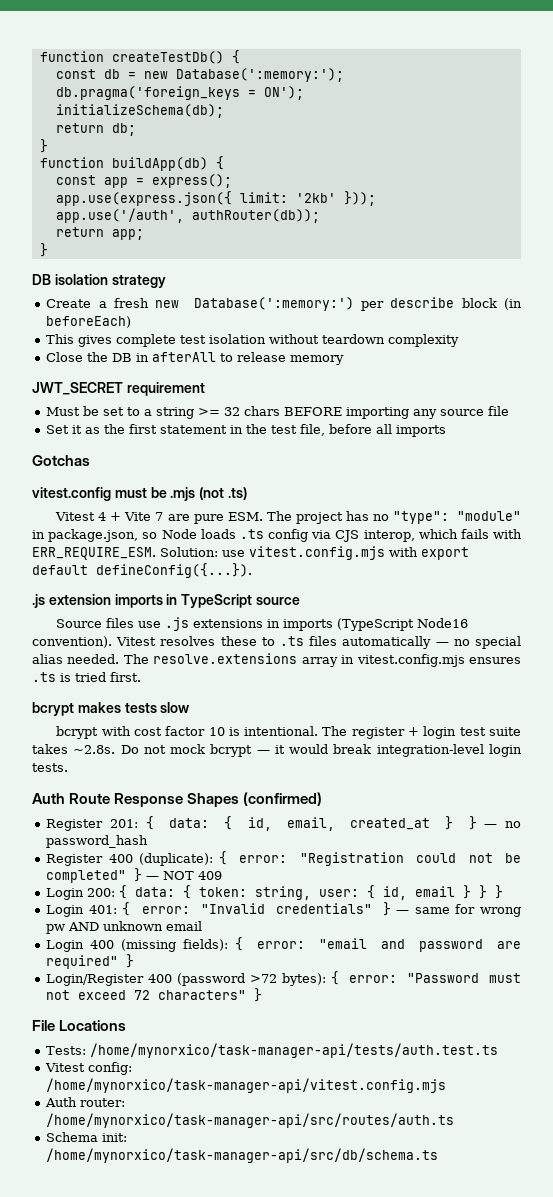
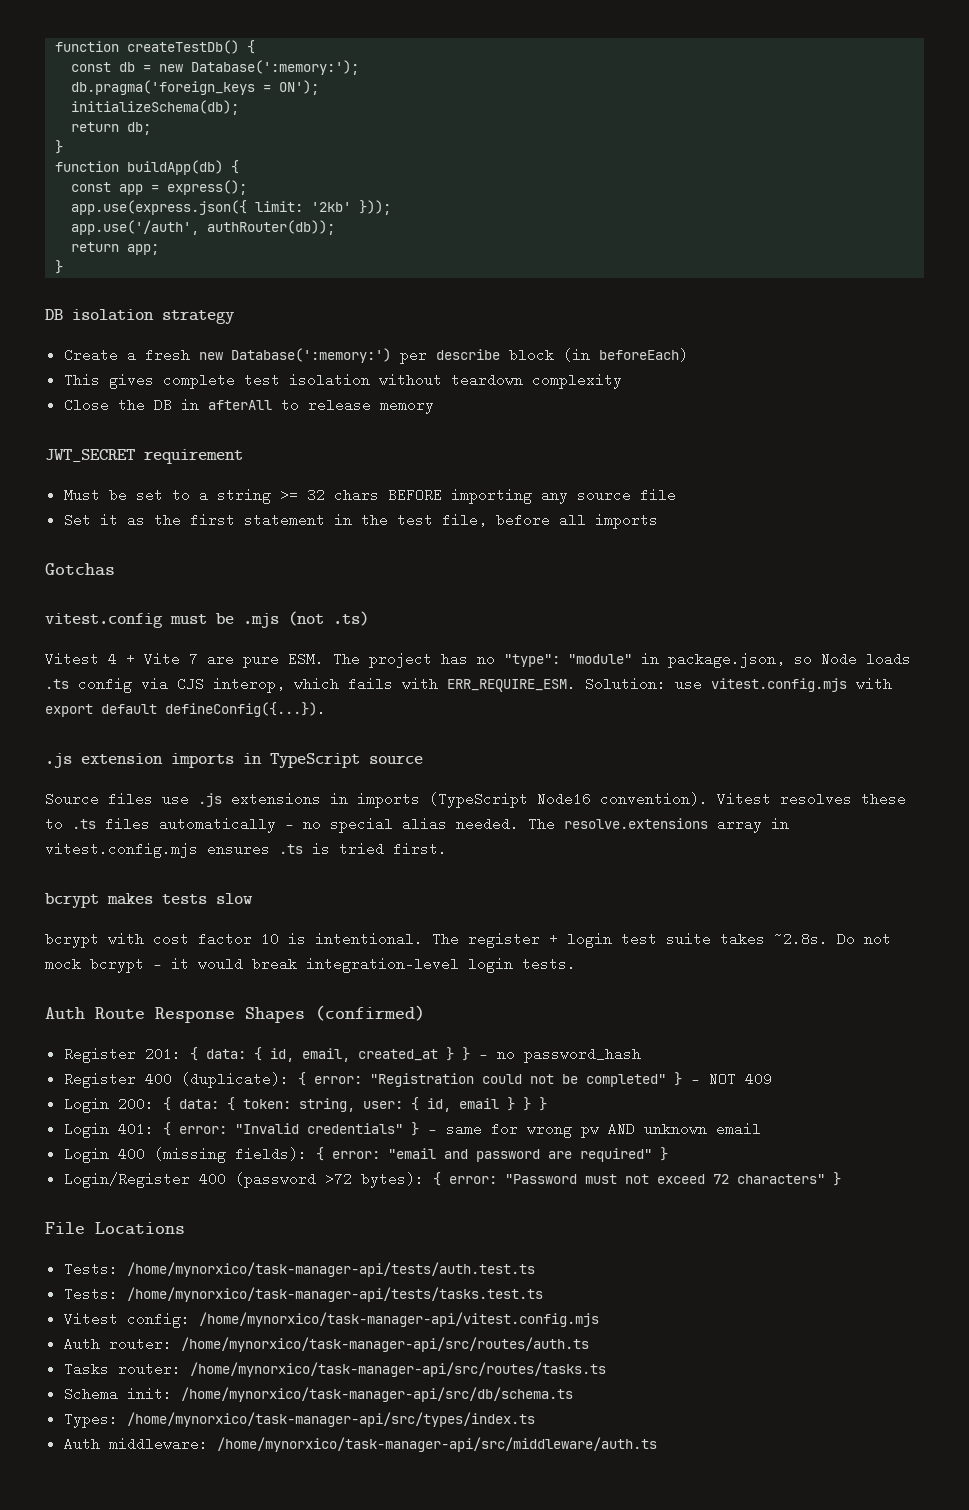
(499, 1050) none -> [63,1287,543,1302] // Tests: /home/mynorxico/task-manager-api/tests/tasks.test.ts
(455, 1120) none -> [63,1362,606,1377] // Tasks router: /home/mynorxico/task-manager-api/src/routes/tasks.ts
(439, 1155) none -> [63,1412,535,1428] [63,1437,657,1452] // Types: /home/mynorxico/task-manager-api/src/types/index.ts // Auth middleware: /home/mynorxico/task-manager-api/src/middleware/auth.ts

